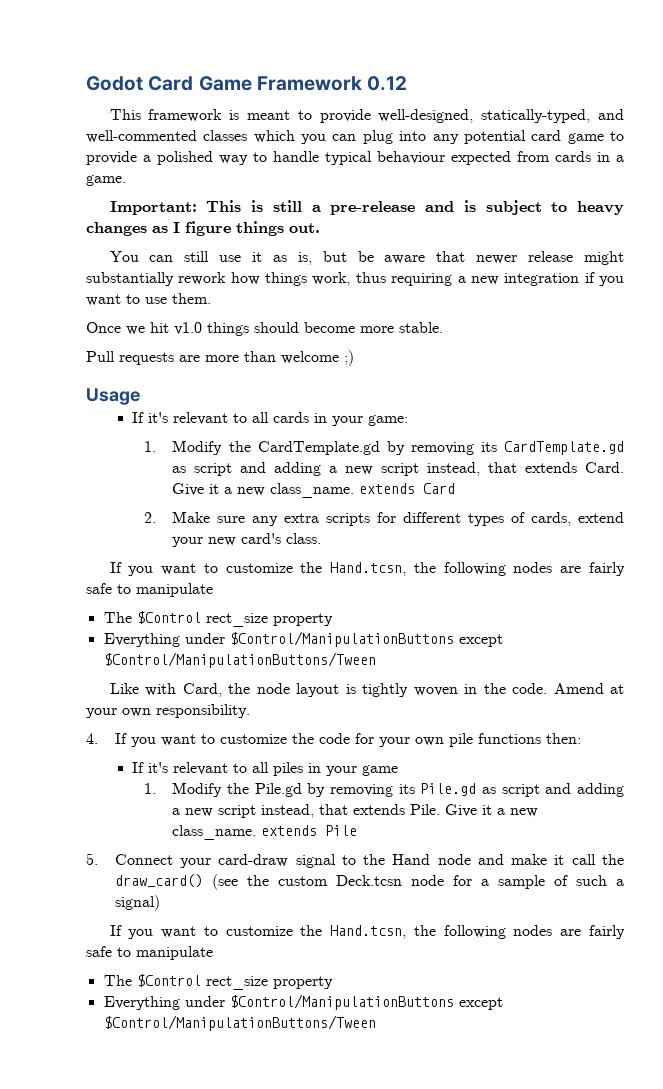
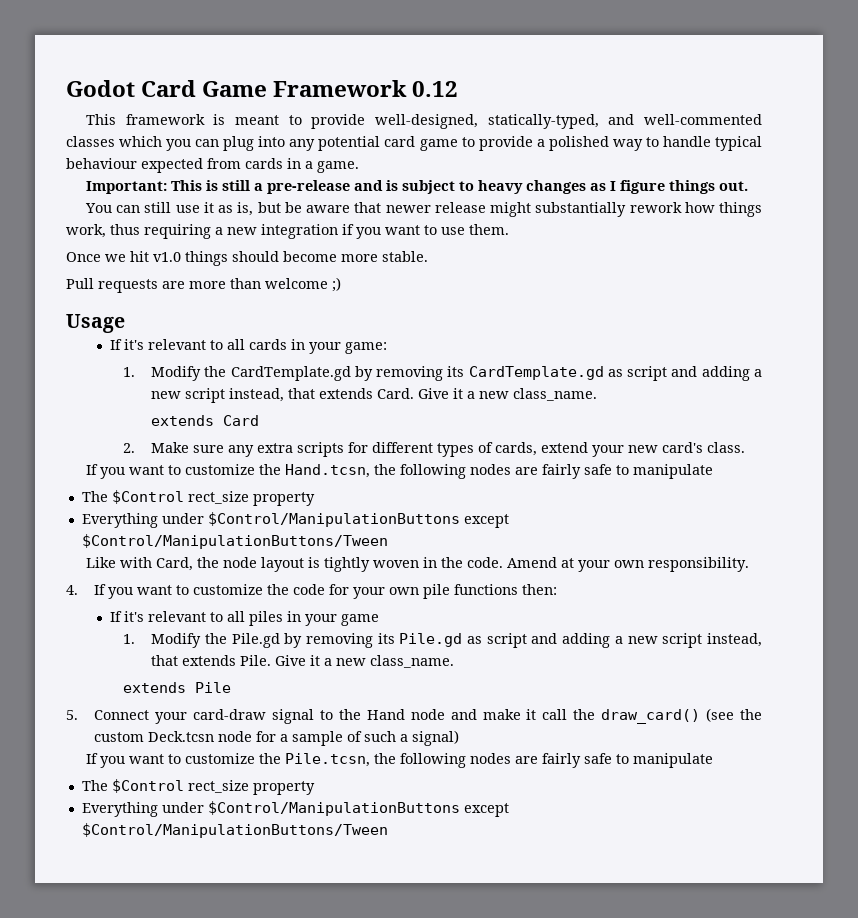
(355, 490) none -> (598, 394) //
(257, 832) none -> (455, 661) //
[330,925,407,939] Hand.tcsn, -> [284,753,370,767] Pile.tcsn,

